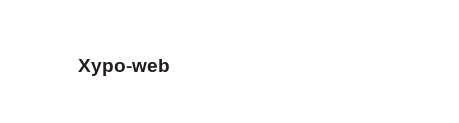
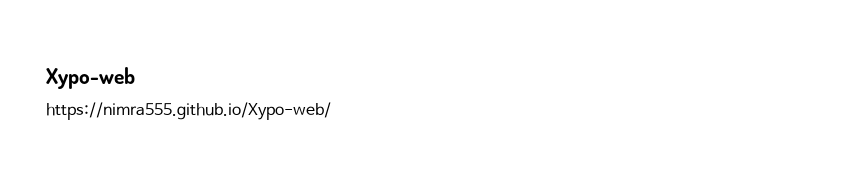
(170, 67) none -> [46,102,331,120] // https://nimra555.github.io/Xypo-web/

